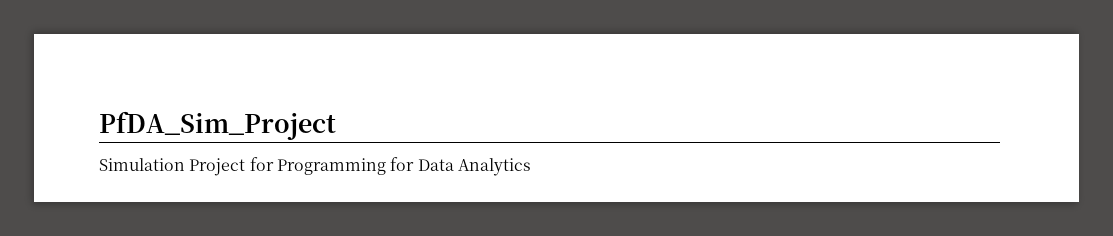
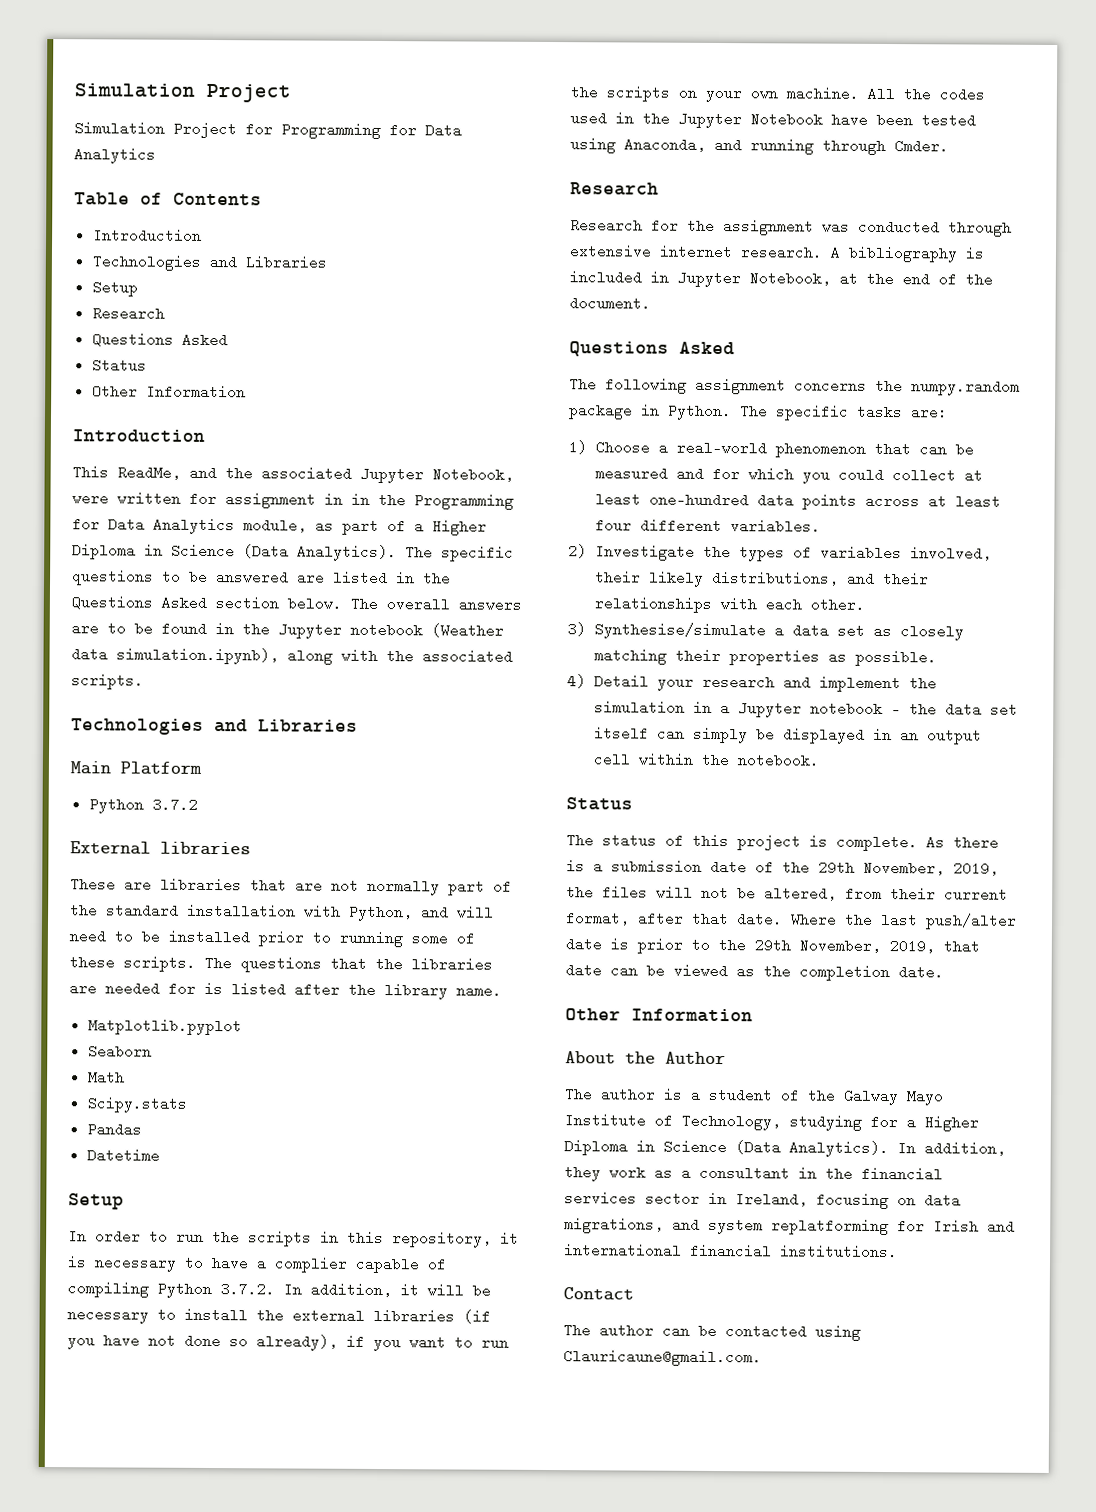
[99,111,336,140] PfDA_Sim_Project -> [74,83,291,103] Simulation Project
(531, 167) none -> [74,192,262,206] [92,228,202,243] [91,254,327,271] [91,280,138,297] [91,306,165,321] [91,332,228,348] [91,358,147,373] [91,384,246,400] [72,429,205,442] [72,465,514,484] [72,491,514,510] [72,517,487,536] [72,543,514,562] [72,569,451,586] [71,595,522,612] [71,621,504,639] [71,647,513,665] [71,673,144,690] [71,718,358,735] [70,761,202,775] [88,797,198,814] [70,841,251,856] [70,877,512,896] [70,903,494,922] [69,929,475,948] [69,955,493,973] [69,981,502,1000] [87,1018,242,1036] [87,1044,152,1059] [87,1070,125,1085] [86,1096,187,1113] [86,1122,142,1137] [86,1148,160,1163] [68,1193,124,1210] [68,1229,519,1248] [67,1255,447,1274] [67,1281,491,1299] [67,1307,491,1324] [67,1333,509,1352] [570,85,985,103] [570,111,976,129] [570,137,949,155] [570,182,659,196] [570,218,1012,237] [569,244,985,263] [569,270,993,288] [569,296,651,311] [569,341,735,357] [569,377,1020,396] [568,403,948,421] [568,440,974,458] [594,466,983,484] [594,492,1001,510] [594,518,821,534] [568,544,992,562] [594,570,929,587] [593,596,865,613] [567,622,964,641] [593,648,937,667] [567,674,937,693] [593,700,1018,718] [593,726,982,745] [592,752,820,768] [566,797,633,811] [566,833,999,852] [566,859,999,876] [566,885,1008,902] [565,911,1017,930] [565,937,980,954] [565,963,944,982] [565,1008,753,1023] [565,1051,726,1065] [564,1087,944,1106] [564,1113,979,1132] [564,1139,1006,1158] [564,1165,943,1182] [564,1191,961,1210] [564,1217,1015,1236] [564,1243,898,1260] [563,1287,634,1301] [563,1323,861,1341] [563,1349,762,1367] // Table of Contents // Introduction // Technologies and Libraries // Setup // Research // Questions Asked // Status // Other Information // Introduction // This ReadMe, and the associated Jupyter Notebook, were written for assignment in in the Programming for Data Analytics module, as part of a Higher Diploma in Science (Data Analytics). The specific questions to be answered are listed in the Questions Asked section below. The overall answers are to be found in the Jupyter notebook (Weather data simulation.ipynb), along with the associated scripts. // Technologies and Libraries // Main Platform // Python 3.7.2 // External libraries // These are libraries that are not normally part of the standard installation with Python, and will need to be installed prior to running some of these scripts. The questions that the libraries are needed for is listed after the library name. // Matplotlib.pyplot // Seaborn // Math // Scipy.stats // Pandas // Datetime // Setup // In order to run the scripts in this repository, it is necessary to have a complier capable of compiling Python 3.7.2. In addition, it will be necessary to install the external libraries (if you have not done so already), if you want to run the scripts on your own machine. All the codes used in the Jupyter Notebook have been tested using Anaconda, and running through Cmder. // Research // Research for the assignment was conducted through extensive internet research. A bibliography is included in Jupyter Notebook, at the end of the document. // Questions Asked // The following assignment concerns the numpy.random package in Python. The specific tasks are: // 1) Choose a real-world phenomenon that can be measured and for which you could collect at least one-hundred data points across at least four different variables. // 2) Investigate the types of variables involved, their likely distributions, and their relationships with each other. // 3) Synthesise/simulate a data set as closely matching their properties as possible. // 4) Detail your research and implement the simulation in a Jupyter notebook – the data set itself can simply be displayed in an output cell within the notebook. // Status // The status of this project is complete. As there is a submission date of the 29th November, 2019, the files will not be altered, from their current format, after that date. Where the last push/alter date is prior to the 29th November, 2019, that date can be viewed as the completion date. // Other Information // About the Author // The author is a student of the Galway Mayo Institute of Technology, studying for a Higher Diploma in Science (Data Analytics). In addition, they work as a consultant in the financial services sector in Ireland, focusing on data migrations, and system replatforming for Irish and international financial institutions. // Contact // The author can be contacted using Clauricaune@gmail.com.

